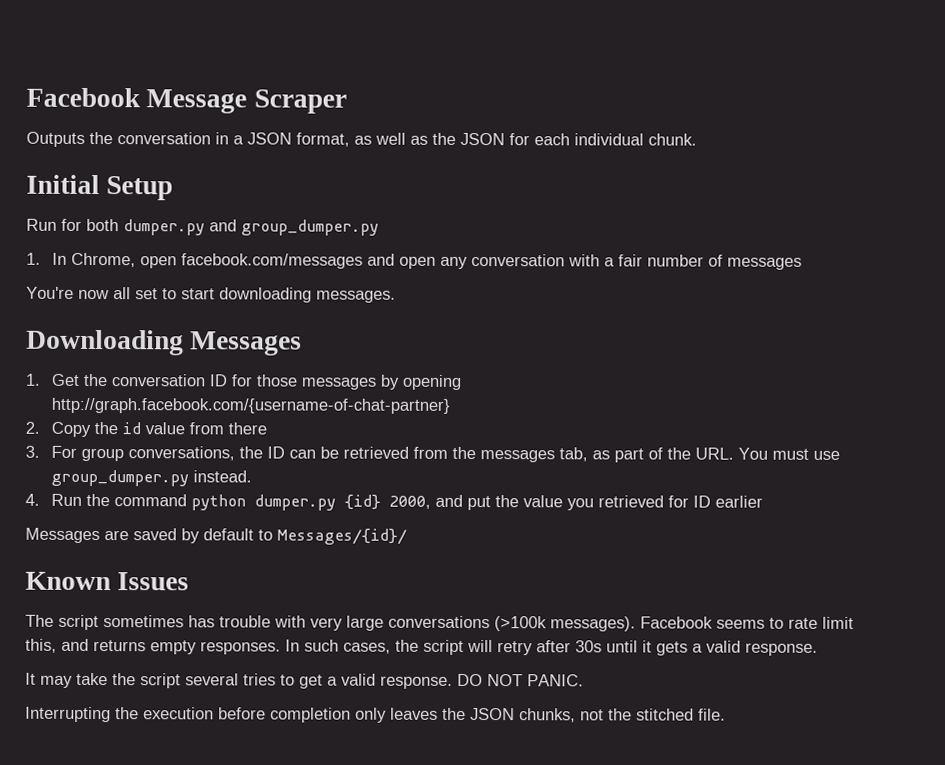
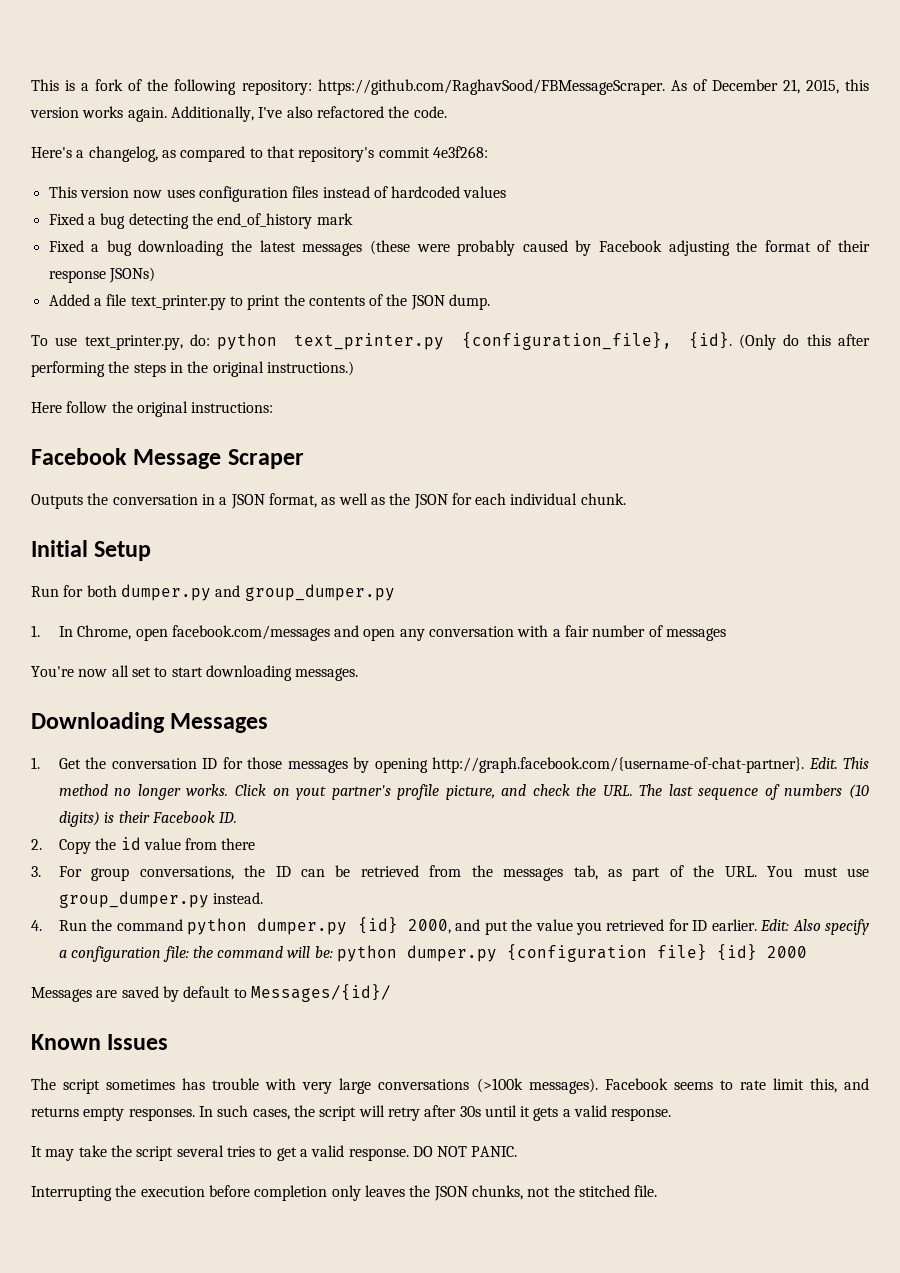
(26, 97) none -> [31,79,869,95] [30,106,447,122] [31,146,488,162] [48,186,507,202] [48,213,353,229] [48,240,871,256] [48,267,155,283] [48,294,491,310] [31,332,870,350] [31,361,354,377] [31,401,274,417] This is a fork of the following repository: https://github.com/RaghavSood/FBMessageScraper. As of December 21, 2015, this version works again. Additionally, I've also refactored the code. // Here's a changelog, as compared to that repository's commit 4e3f268: // This version now uses configuration files instead of hardcoded values // Fixed a bug detecting the end_of_history mark // Fixed a bug downloading the latest messages (these were probably caused by Facebook adjusting the format of their response JSONs) // Added a file text_printer.py to print the contents of the JSON dump. // To use text_printer.py, do: python text_printer.py {configuration_file}, {id}. (Only do this after performing the steps in the original instructions.) // Here follow the original instructions: //
[50,397,450,414] http://graph.facebook.com/{username-of-chat-partner} -> [432,757,869,773] [58,784,870,800] [58,811,238,827] http://graph.facebook.com/{username-of-chat-partner}. Edit. This method no longer works. Click on yout partner's profile picture, and check the URL. The last sequence of numbers (10 digits) is their Facebook ID.
[714,495,763,508] earlier -> [711,919,870,935] [58,944,808,962] earlier. Edit: Also specify a configuration file: the command will be: python dumper.py {configuration file} {id} 2000

